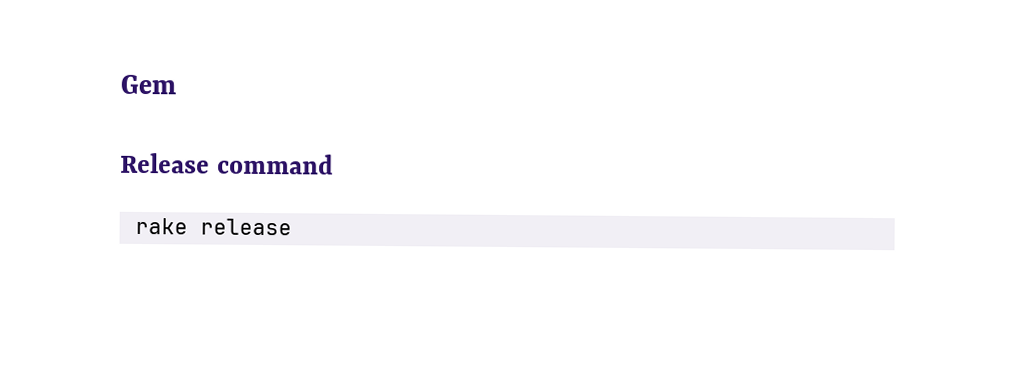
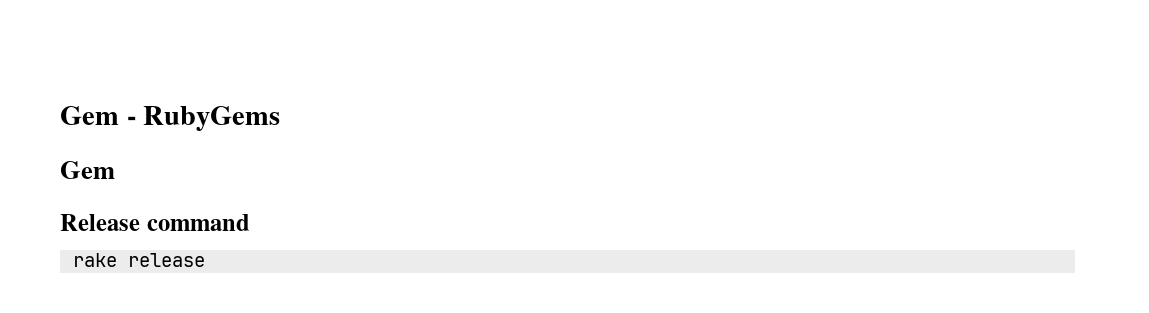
[120,74,176,95] Gem -> [60,106,281,131] [60,161,115,179] Gem - RubyGems // Gem

